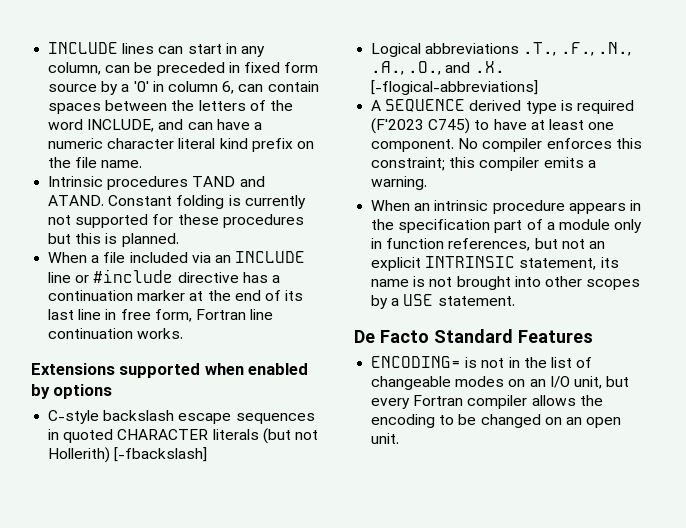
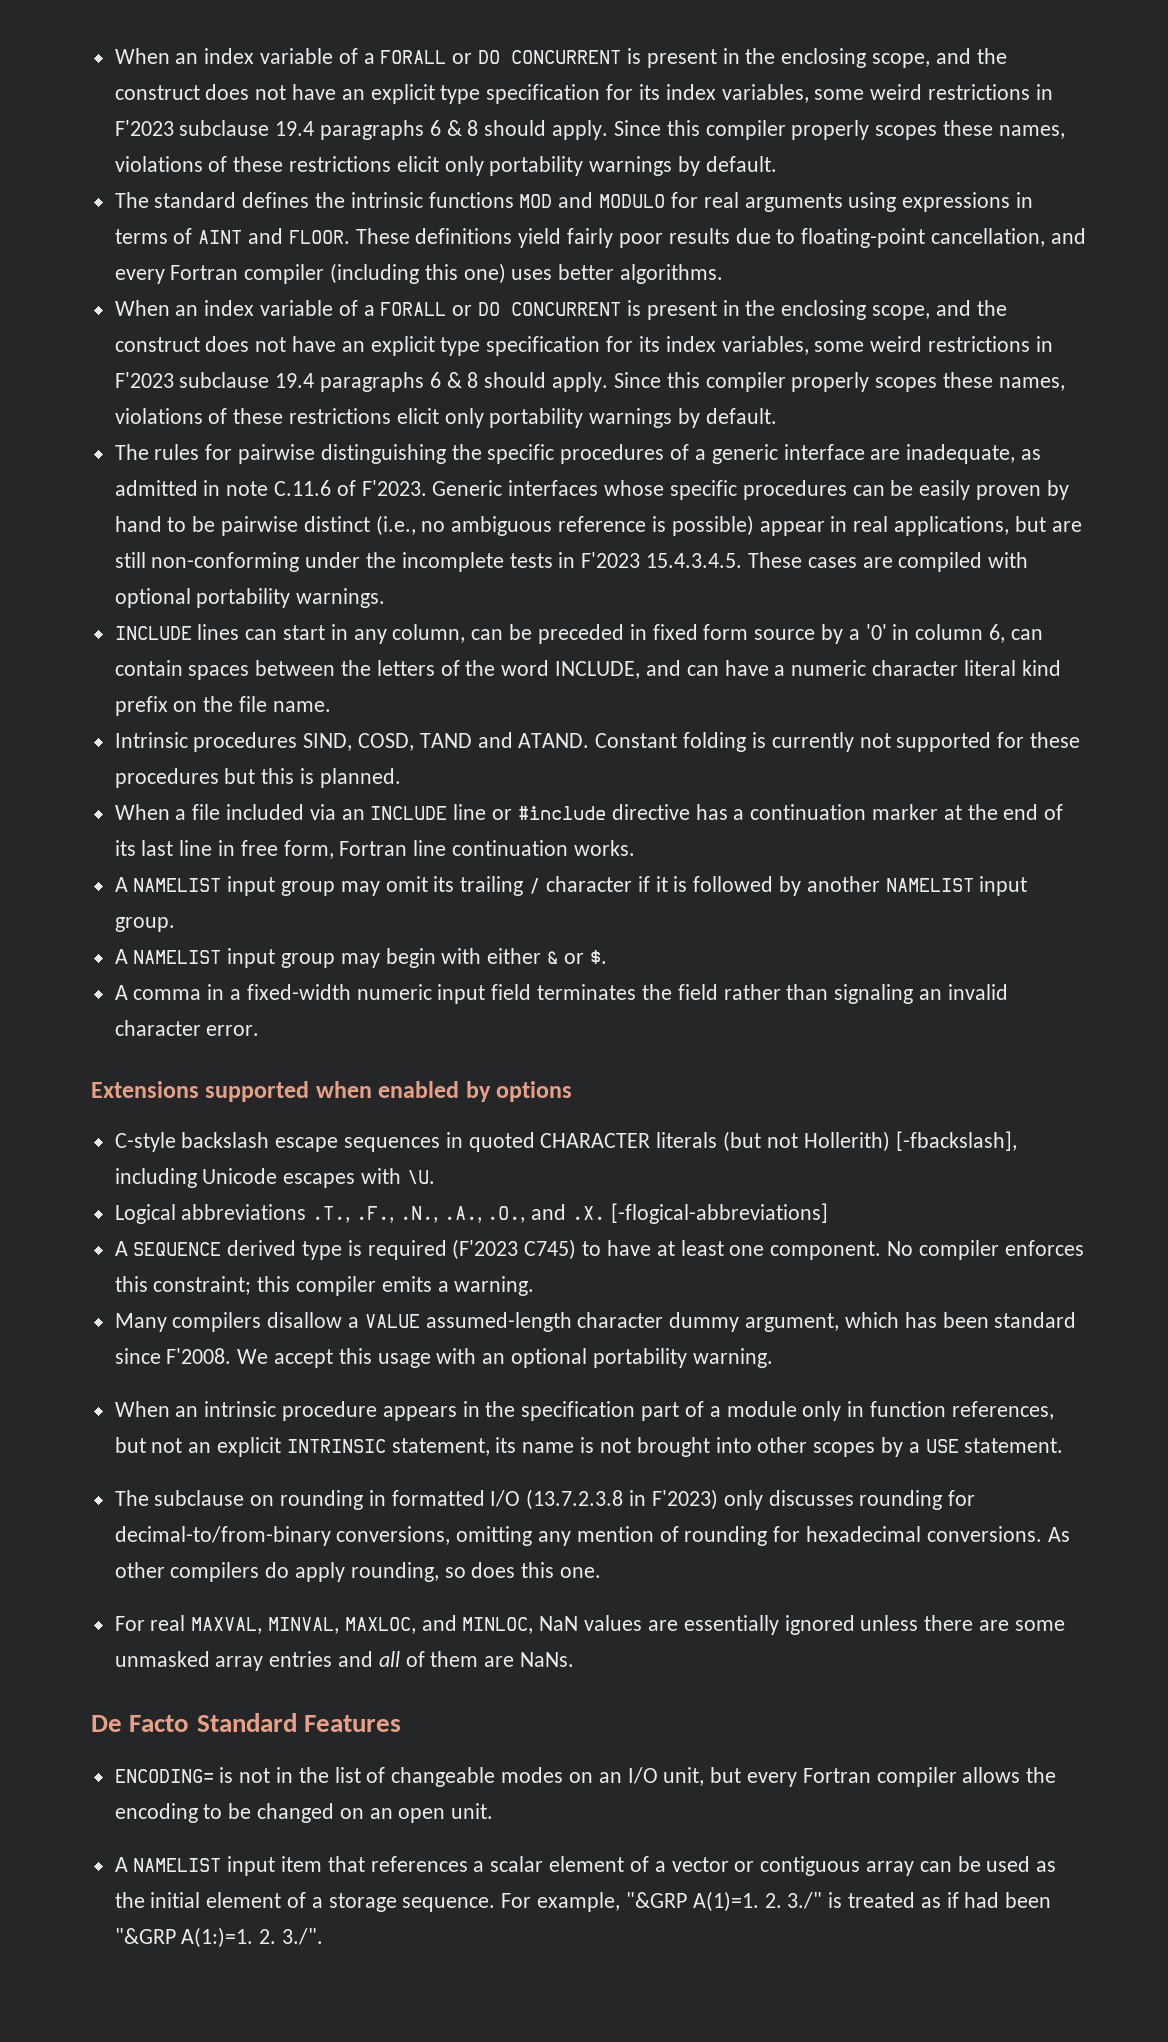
(48, 48) none -> [114,48,1007,68] [114,84,1053,104] [114,120,1065,140] [114,156,777,176] [114,192,1033,212] [114,228,1086,248] [114,263,724,284] [114,300,1007,320] [114,336,1053,356] [114,372,1065,392] [114,408,777,428] [114,444,1041,464] [114,480,1069,500] [114,515,1082,536] [114,552,1029,572] [114,588,386,608] When an index variable of a FORALL or DO CONCURRENT is present in the enclosing scope, and the construct does not have an explicit type specification for its index variables, some weird restrictions in F'2023 subclause 19.4 paragraphs 6 & 8 should apply. Since this compiler properly scopes these names, violations of these restrictions elicit only portability warnings by default. // The standard defines the intrinsic functions MOD and MODULO for real arguments using expressions in terms of AINT and FLOOR. These definitions yield fairly poor results due to floating-point cancellation, and every Fortran compiler (including this one) uses better algorithms. // When an index variable of a FORALL or DO CONCURRENT is present in the enclosing scope, and the construct does not have an explicit type specification for its index variables, some weird restrictions in F'2023 subclause 19.4 paragraphs 6 & 8 should apply. Since this compiler properly scopes these names, violations of these restrictions elicit only portability warnings by default. // The rules for pairwise distinguishing the specific procedures of a generic interface are inadequate, as admitted in note C.11.6 of F'2023. Generic interfaces whose specific procedures can be easily proven by hand to be pairwise distinct (i.e., no ambiguous reference is possible) appear in real applications, but are still non-conforming under the incomplete tests in F'2023 15.4.3.4.5. These cases are compiled with optional portability warnings. //
(189, 183) none -> [303,733,415,751] SIND, COSD,
(184, 333) none -> [114,876,1028,896] [114,917,175,932] [114,948,607,968] [114,984,1008,1004] [114,1020,260,1036] // A NAMELIST input group may omit its trailing / character if it is followed by another NAMELIST input group. // A NAMELIST input group may begin with either & or $. // A comma in a fixed-width numeric input field terminates the field rather than signaling an invalid character error.
[114,447,208,462] [-fbackslash] -> [895,1131,1017,1151] [114,1168,435,1188] [-fbackslash], including Unicode escapes with \U.
(428, 183) none -> [114,1312,1077,1332] [114,1348,773,1368] // Many compilers disallow a VALUE assumed-length character dummy argument, which has been standard since F'2008. We accept this usage with an optional portability warning.
(515, 301) none -> [114,1489,976,1510] [114,1526,1070,1546] [114,1562,602,1582] [114,1615,1065,1635] [114,1651,575,1671] // The subclause on rounding in formatted I/O (13.7.2.3.8 in F'2023) only discusses rounding for decimal-to/from-binary conversions, omitting any mention of rounding for hexadecimal conversions. As other compilers do apply rounding, so does this one. // For real MAXVAL, MINVAL, MAXLOC, and MINLOC, NaN values are essentially ignored unless there are some unmasked array entries and all of them are NaNs.
(400, 438) none -> [114,1856,1057,1876] [114,1891,1052,1912] [114,1927,324,1948] // A NAMELIST input item that references a scalar element of a vector or contiguous array can be used as the initial element of a storage sequence. For example, "&GRP A(1)=1. 2. 3./" is treated as if had been "&GRP A(1:)=1. 2. 3./".

